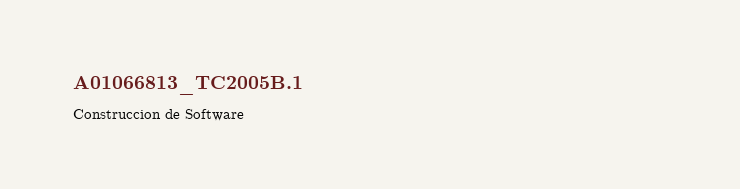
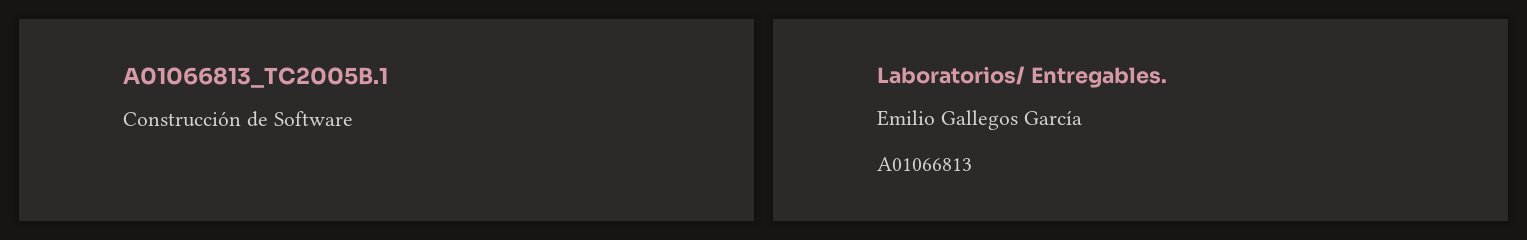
[73,109,161,119] Construccion -> [123,111,241,127] Construcción
(244, 115) none -> [877,66,1167,88] [877,110,1082,130] [877,157,972,171] // Laboratorios/ Entregables. // Emilio Gallegos García // A01066813

